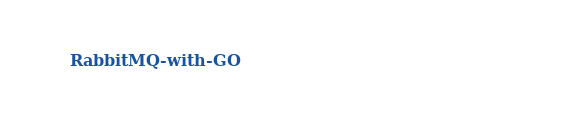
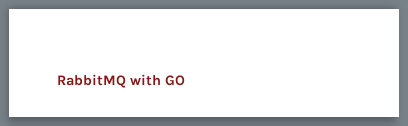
[70,54,241,69] RabbitMQ-with-GO -> [57,74,185,88] RabbitMQ with GO

